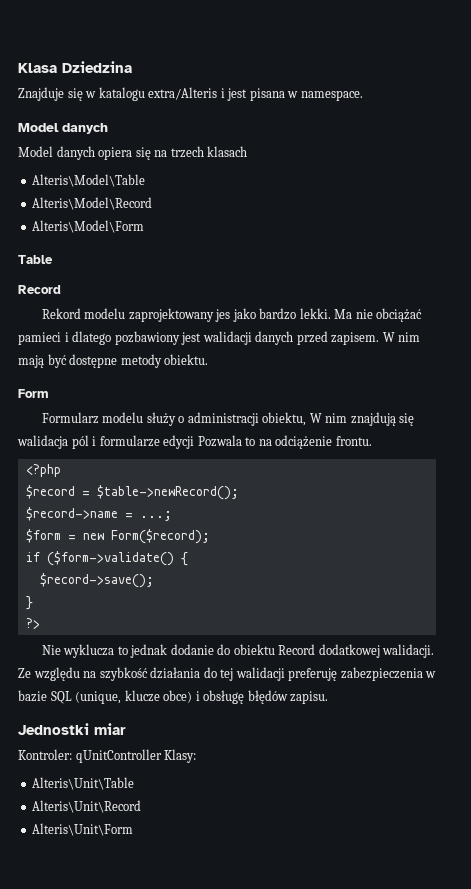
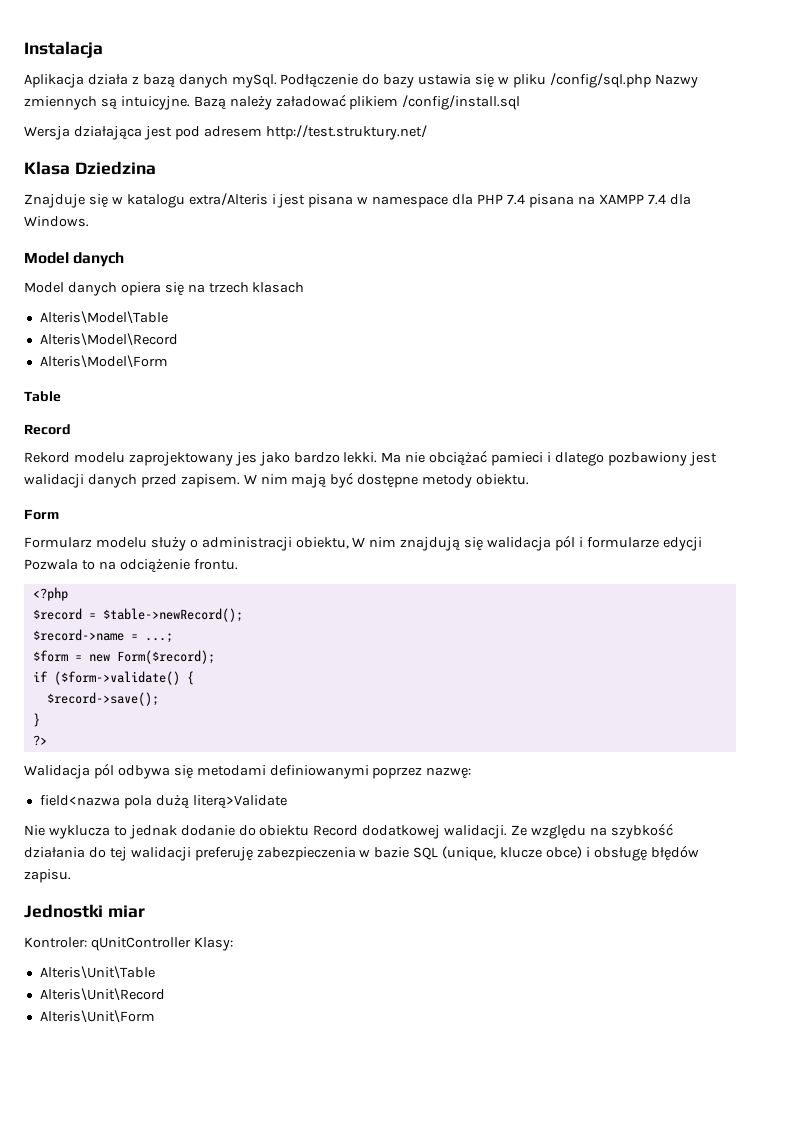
(18, 68) none -> [24,41,103,58] [24,73,698,88] [24,94,521,110] [24,125,427,140] Instalacja // Aplikacja działa z bazą danych mySql. Podłączenie do bazy ustawia się w pliku /config/sql.php Nazwy zmiennych są intuicyjne. Bazą należy załadować plikiem /config/install.sql // Wersja działająca jest pod adresem http://test.struktury.net/ //
[300,90,363,101] namespace. -> [372,194,691,208] [24,216,89,227] namespace dla PHP 7.4 pisana na XAMPP 7.4 dla Windows.
(40, 623) none -> [24,763,472,779] [39,795,287,809] // Walidacja pól odbywa się metodami definiowanymi poprzez nazwę: // field<nazwa pola dużą literą>Validate

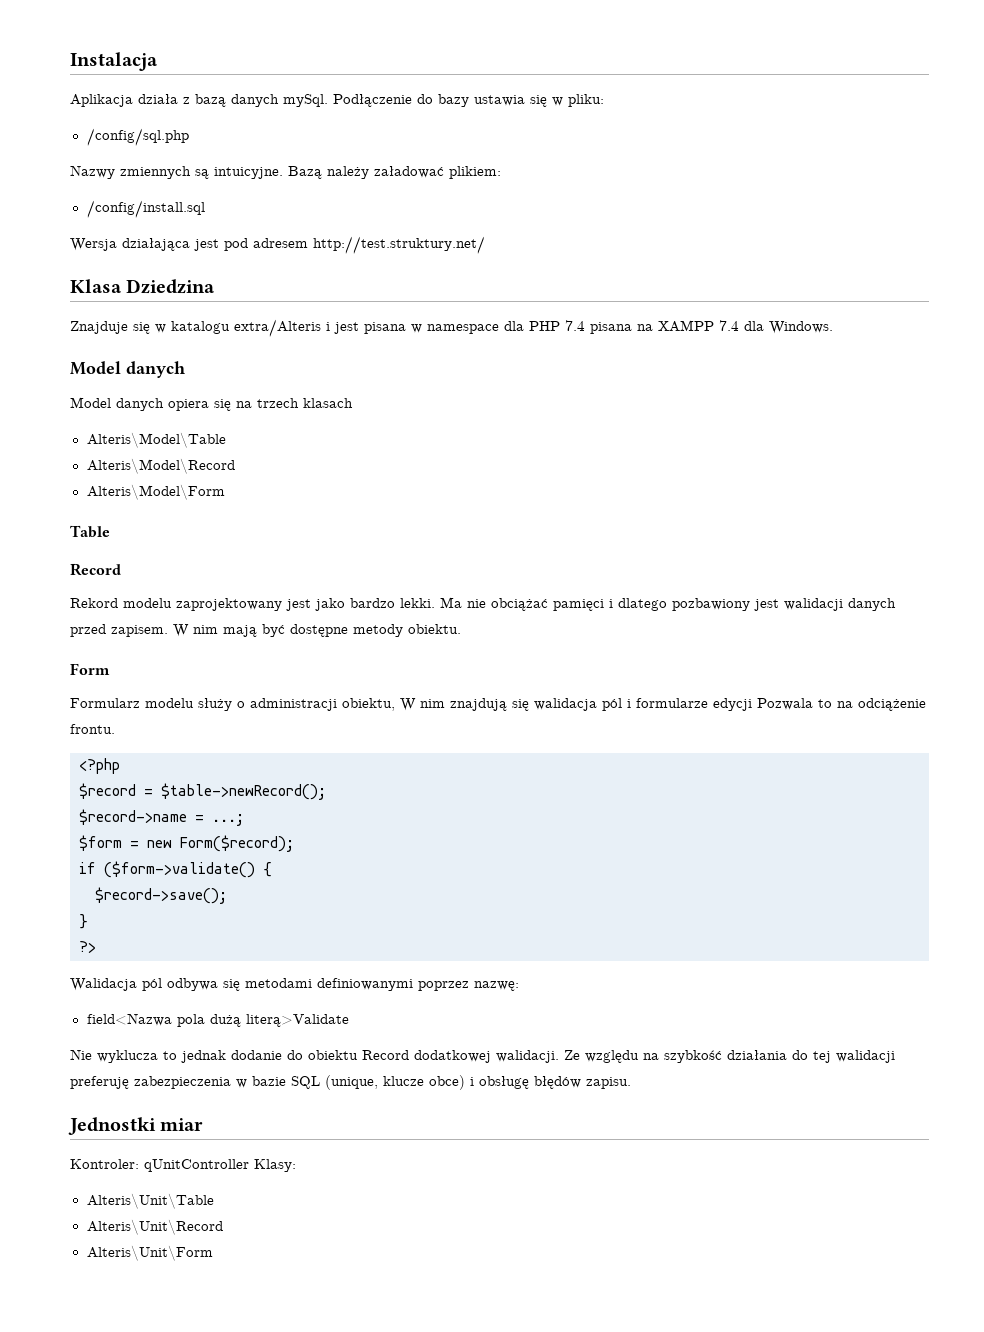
[512,74,546,88] pliku -> [568,94,604,107] pliku: //
(651, 80) none -> (189, 137) //
[349,96,399,110] plikiem -> [449,166,501,179] plikiem: //
[234,452,257,466] jes -> [286,599,311,611] jest
[491,452,544,466] pamieci -> [553,599,604,611] pamięci
[39,795,120,806] field<nazwa -> [86,1013,172,1026] field<Nazwa

